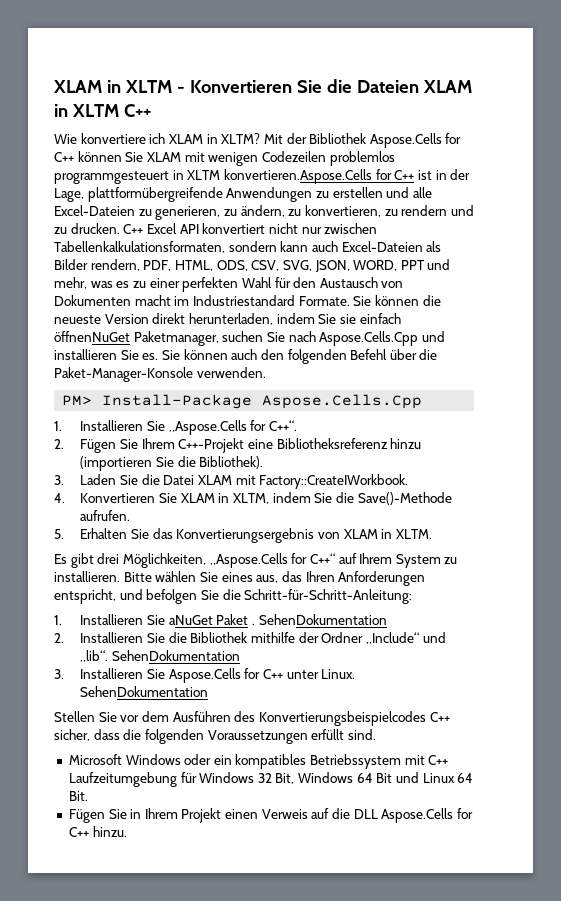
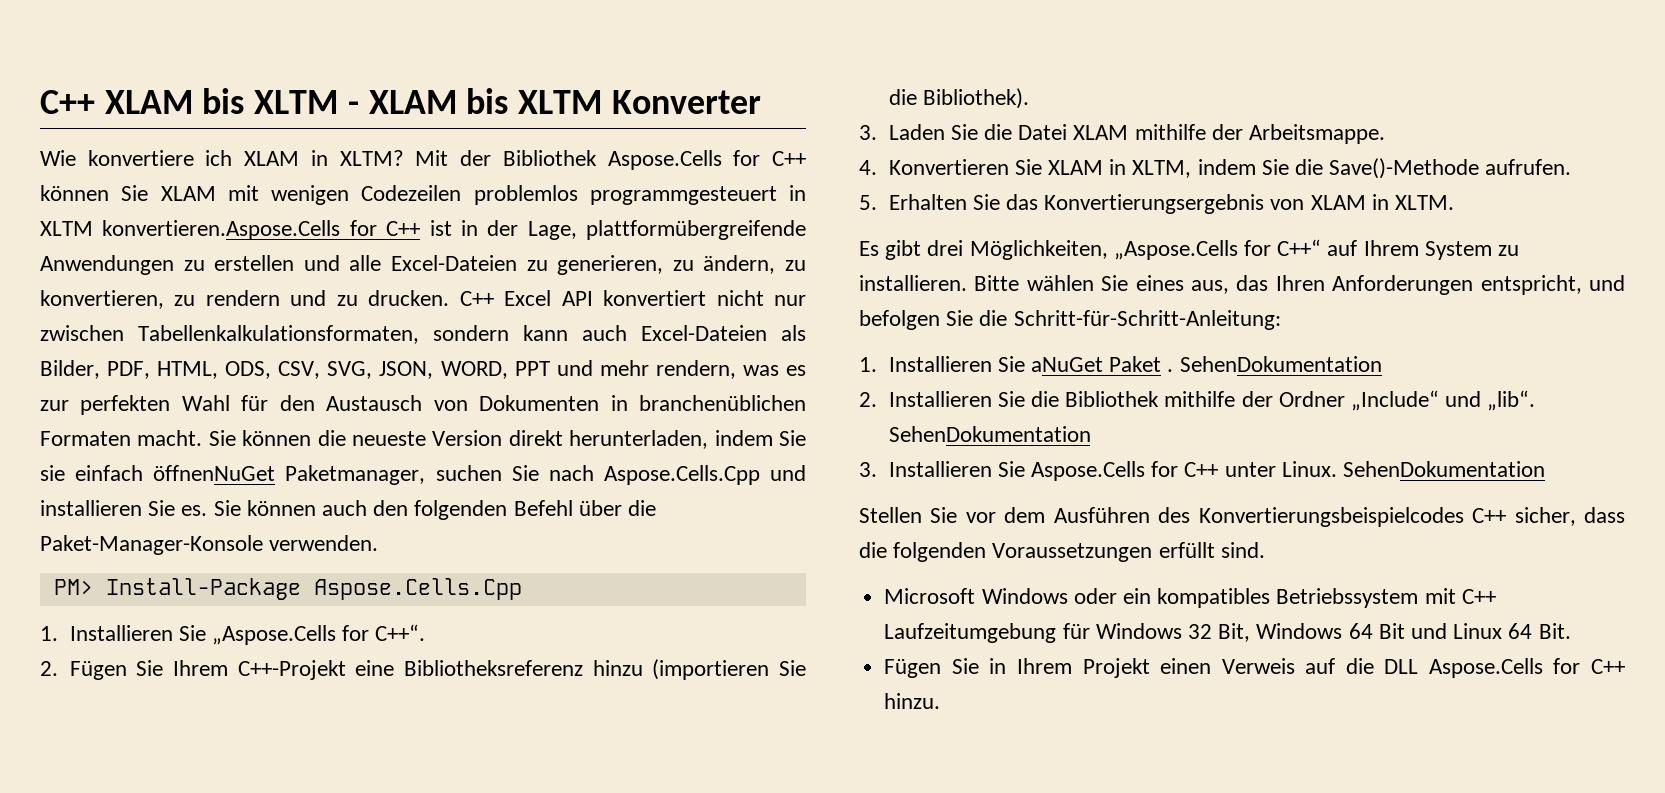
[53,79,472,93] [54,104,151,117] XLAM in XLTM - Konvertieren Sie die Dateien XLAM in XLTM C++ -> [40,88,761,114] C++ XLAM bis XLTM - XLAM bis XLTM Konverter
[54,259,140,271] Bilder rendern, -> [40,360,100,379] Bilder,
[54,277,180,289] mehr, was es zu einer -> [599,360,807,379] [40,400,69,411] mehr rendern, was es zur
[134,295,350,306] macht im Industriestandard Formate. -> [610,395,807,411] [40,430,203,446] in branchenüblichen Formaten macht.
[235,474,409,489] mit Factory::CreateIWorkbook. -> [1134,124,1385,144] mithilfe der Arbeitsmappe.

